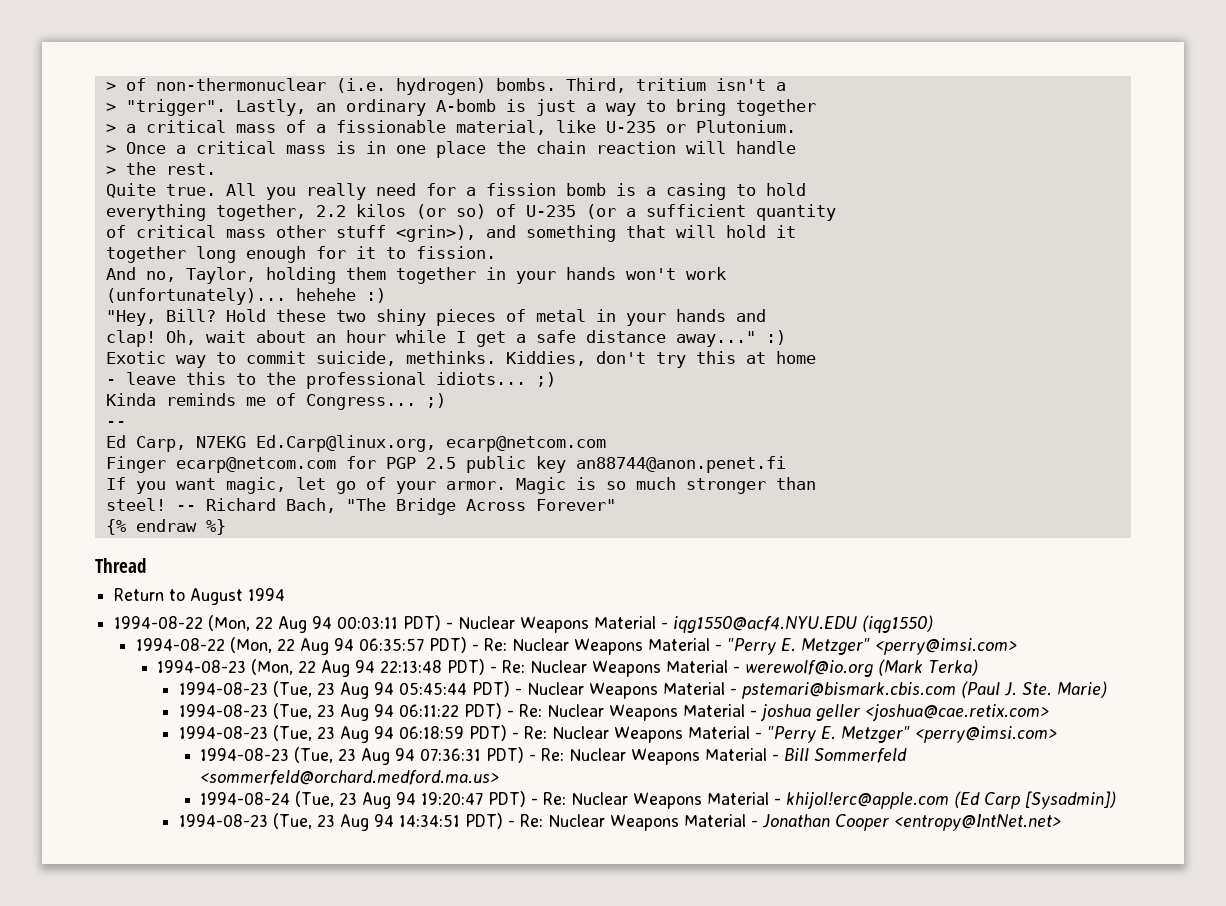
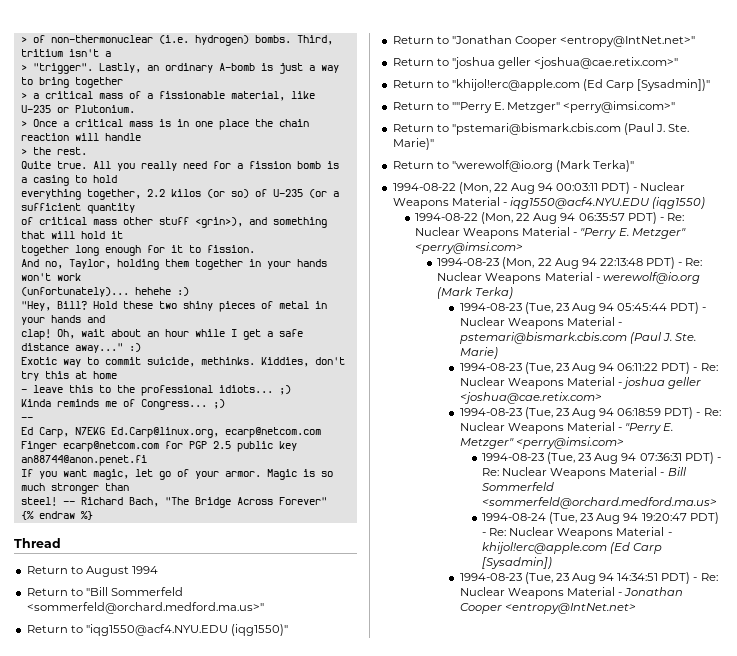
(286, 594) none -> [26,587,183,596] [26,602,264,614] [26,624,288,636] [392,35,696,47] [392,57,679,69] [392,79,711,91] [392,101,676,113] [392,123,690,135] [392,138,434,150] [392,160,635,172] // Return to "Bill Sommerfeld <sommerfeld@orchard.medford.ma.us>" // Return to "iqg1550@acf4.NYU.EDU (iqg1550)" // Return to "Jonathan Cooper <entropy@IntNet.net>" // Return to "joshua geller <joshua@cae.retix.com>" // Return to "khijol!erc@apple.com (Ed Carp [Sysadmin])" // Return to ""Perry E. Metzger" <perry@imsi.com>" // Return to "pstemari@bismark.cbis.com (Paul J. Ste. Marie)" // Return to "werewolf@io.org (Mark Terka)"

